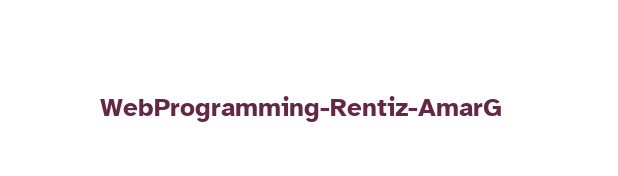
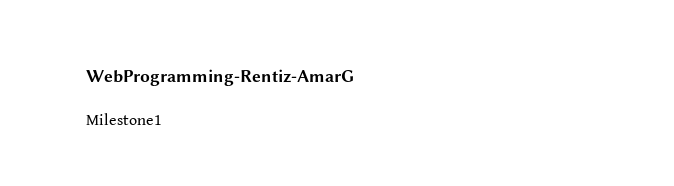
(502, 109) none -> [86,113,162,125] // Milestone1

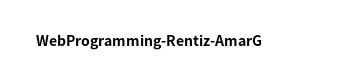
[86,113,162,125] // Milestone1 -> (262, 42) none

